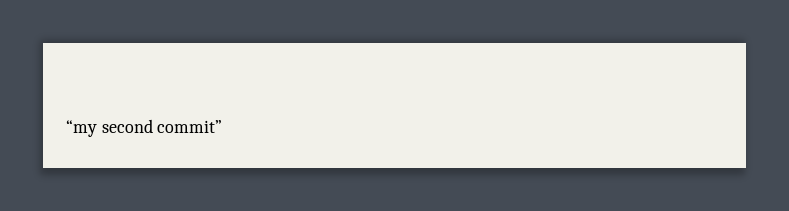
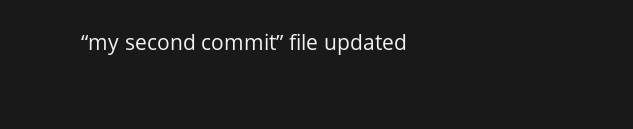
(223, 126) none -> [289,33,407,55] file updated

